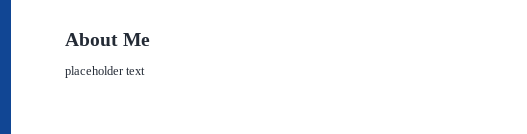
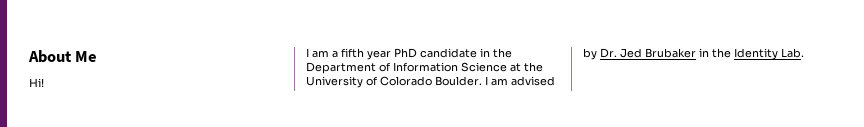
[65,66,146,78] placeholder text -> [29,78,44,87] [306,48,512,60] [306,62,543,74] [306,76,555,88] [583,48,804,60] Hi! // I am a fifth year PhD candidate in the Department of Information Science at the University of Colorado Boulder. I am advised by Dr. Jed Brubaker in the Identity Lab.

